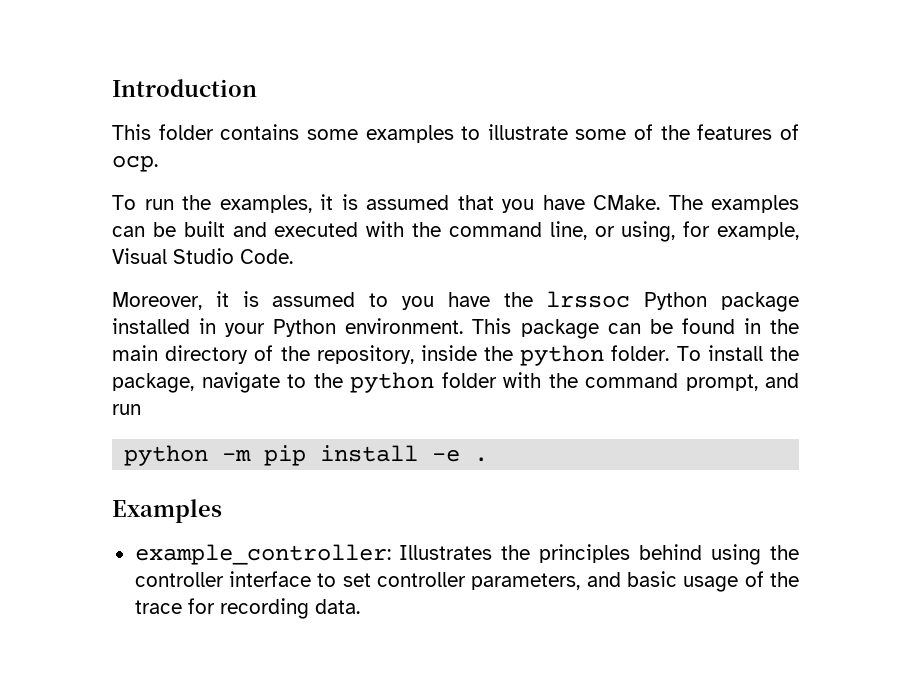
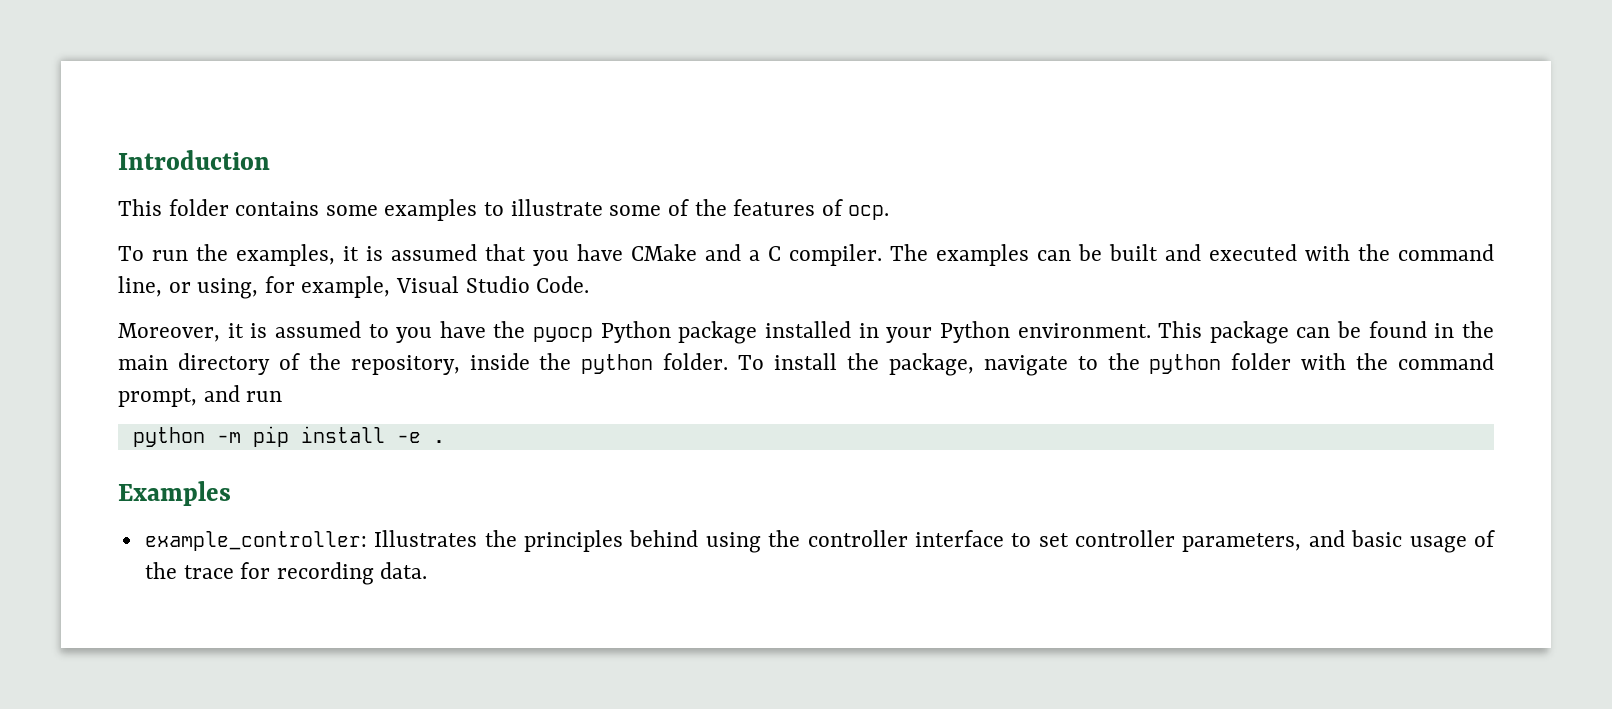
[593,195,660,210] CMake. -> [631,244,882,266] CMake and a C compiler.
[546,291,631,308] lrssoc -> [533,327,594,342] pyocp

